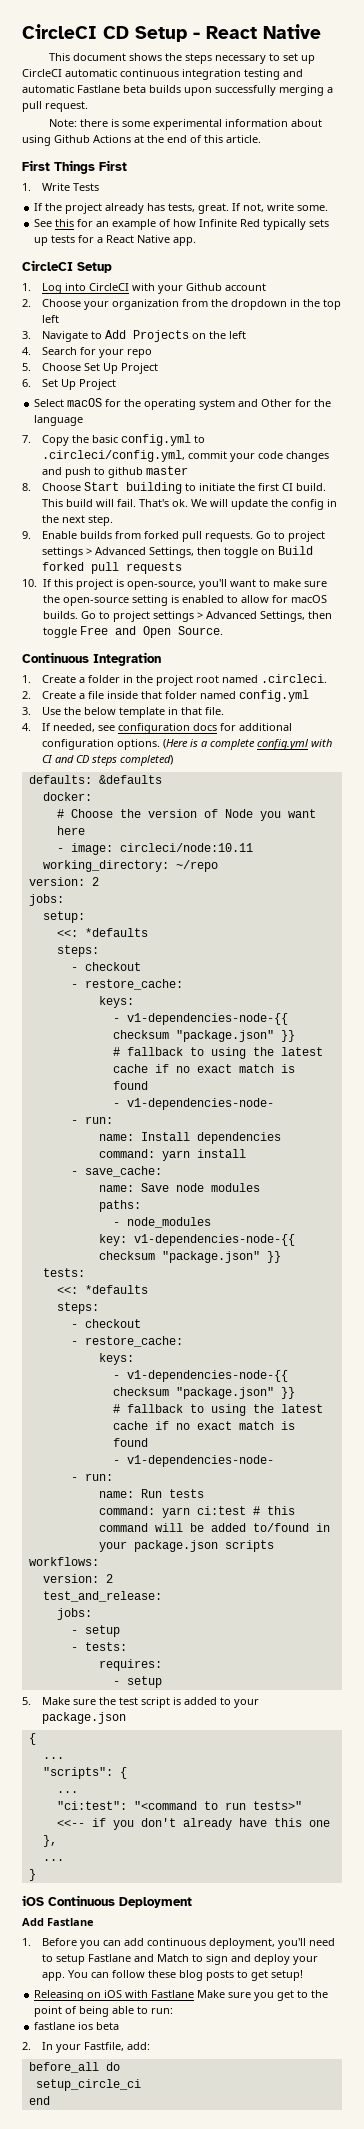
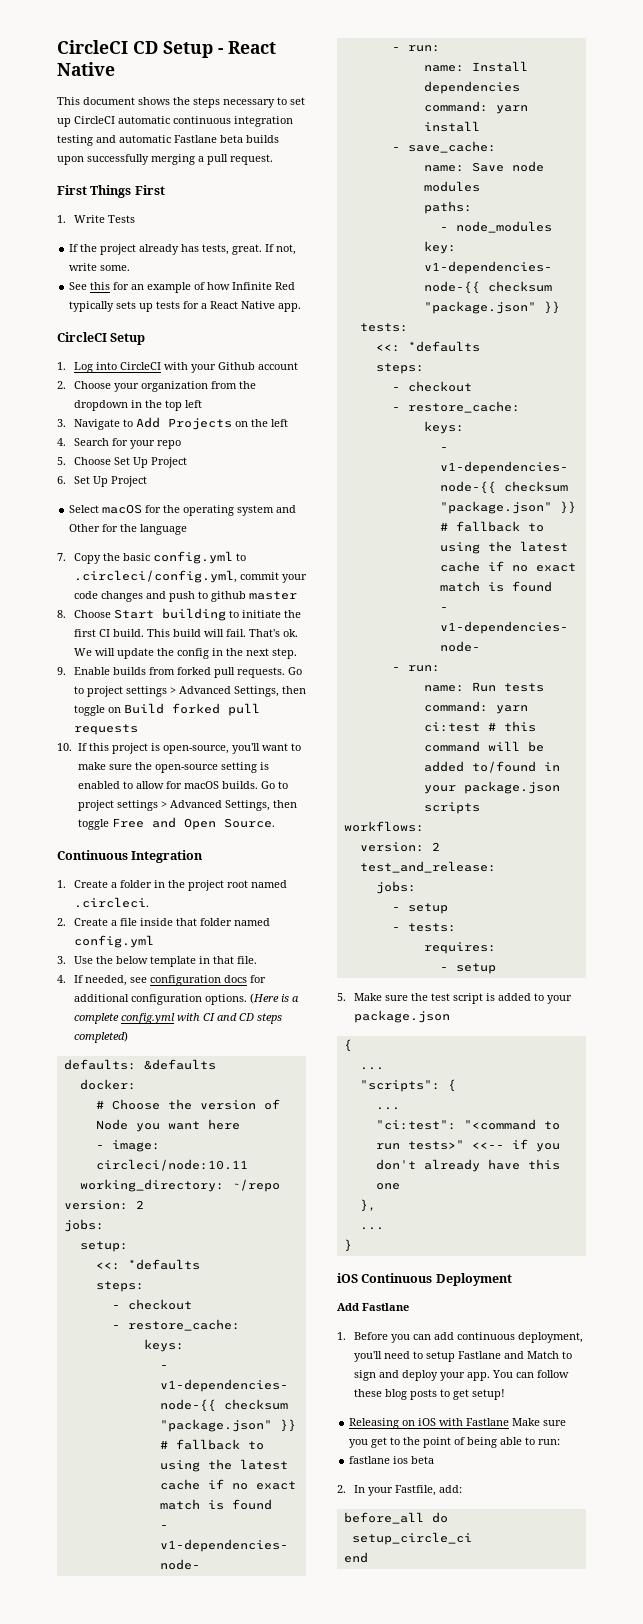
[49,119,323,130] [22,135,261,146] // Note: there is some experimental information about using Github Actions at the end of this article. -> (273, 159) none

